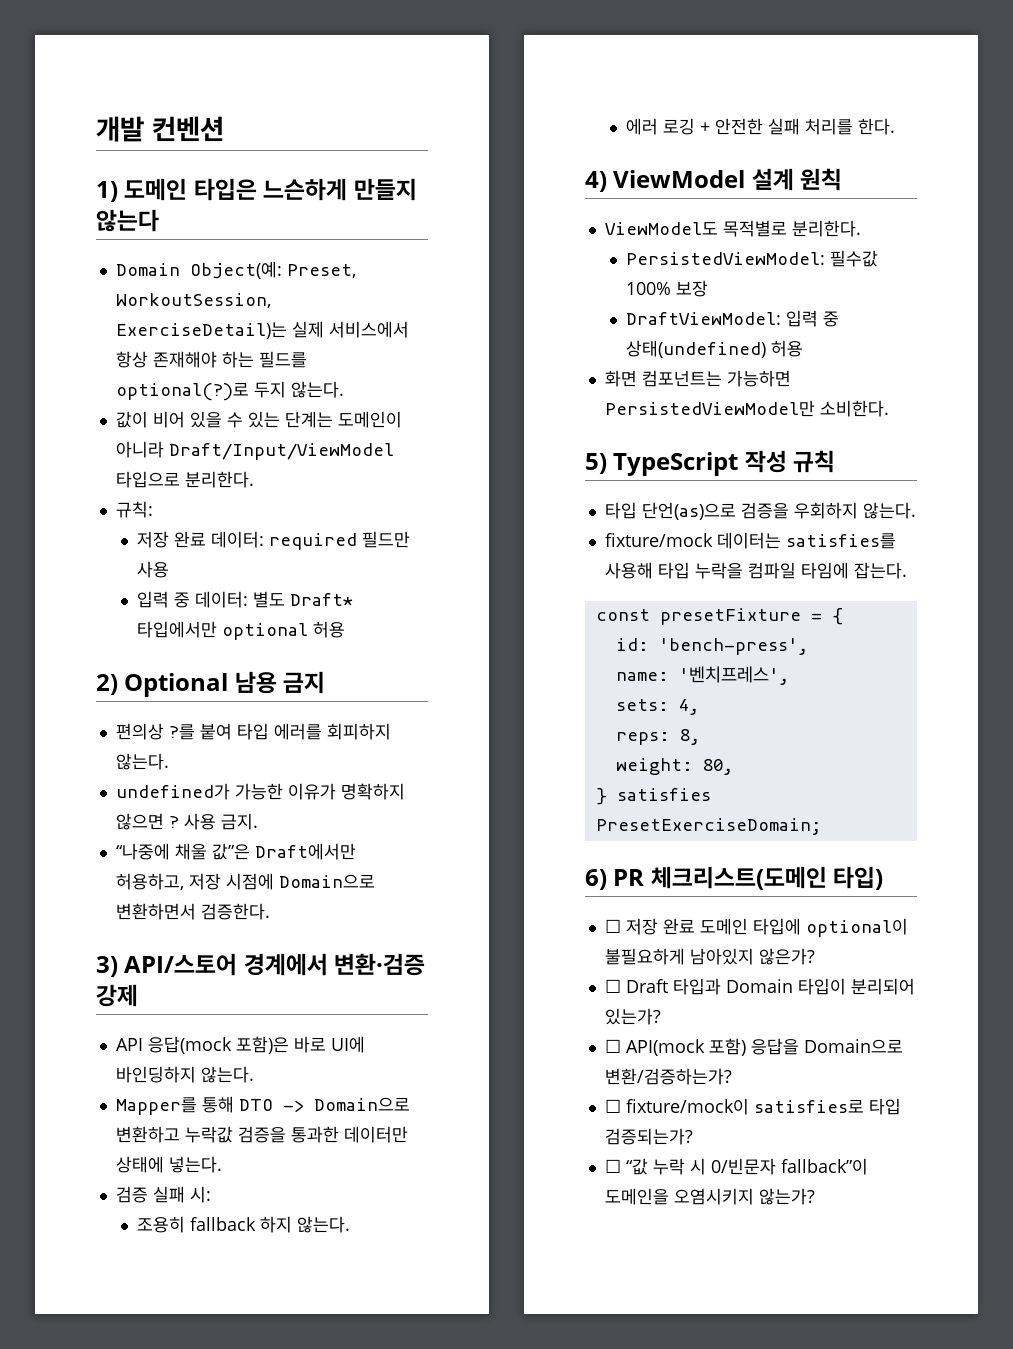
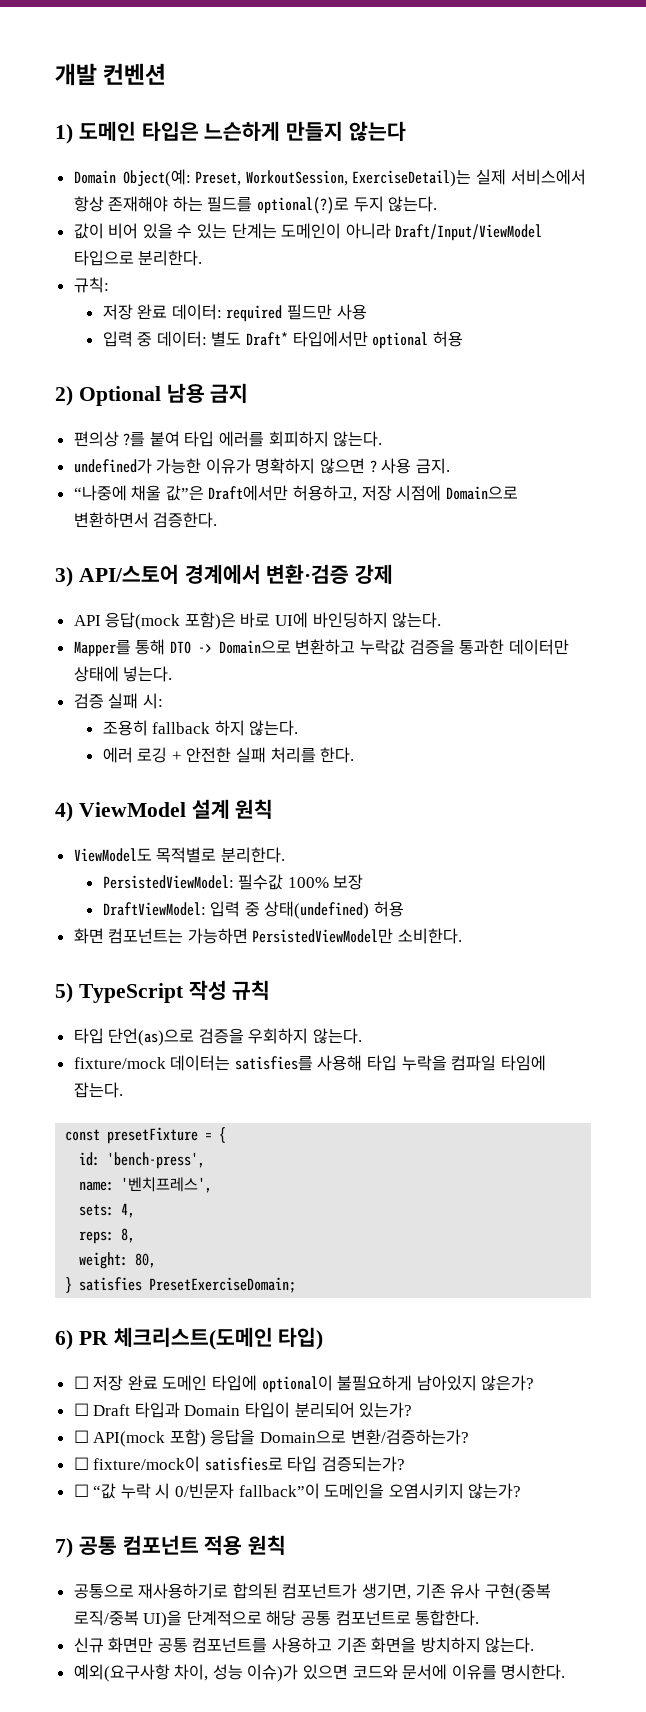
(815, 1196) none -> [55,1535,287,1558] [73,1583,551,1601] [73,1610,480,1628] [73,1637,535,1653] [73,1664,566,1682] // 7) 공통 컴포넌트 적용 원칙 // 공통으로 재사용하기로 합의된 컴포넌트가 생기면, 기존 유사 구현(중복 로직/중복 UI)을 단계적으로 해당 공통 컴포넌트로 통합한다. // 신규 화면만 공통 컴포넌트를 사용하고 기존 화면을 방치하지 않는다. // 예외(요구사항 차이, 성능 이슈)가 있으면 코드와 문서에 이유를 명시한다.

